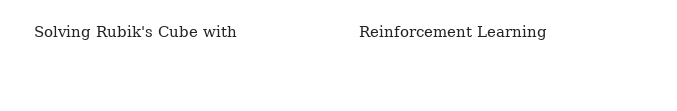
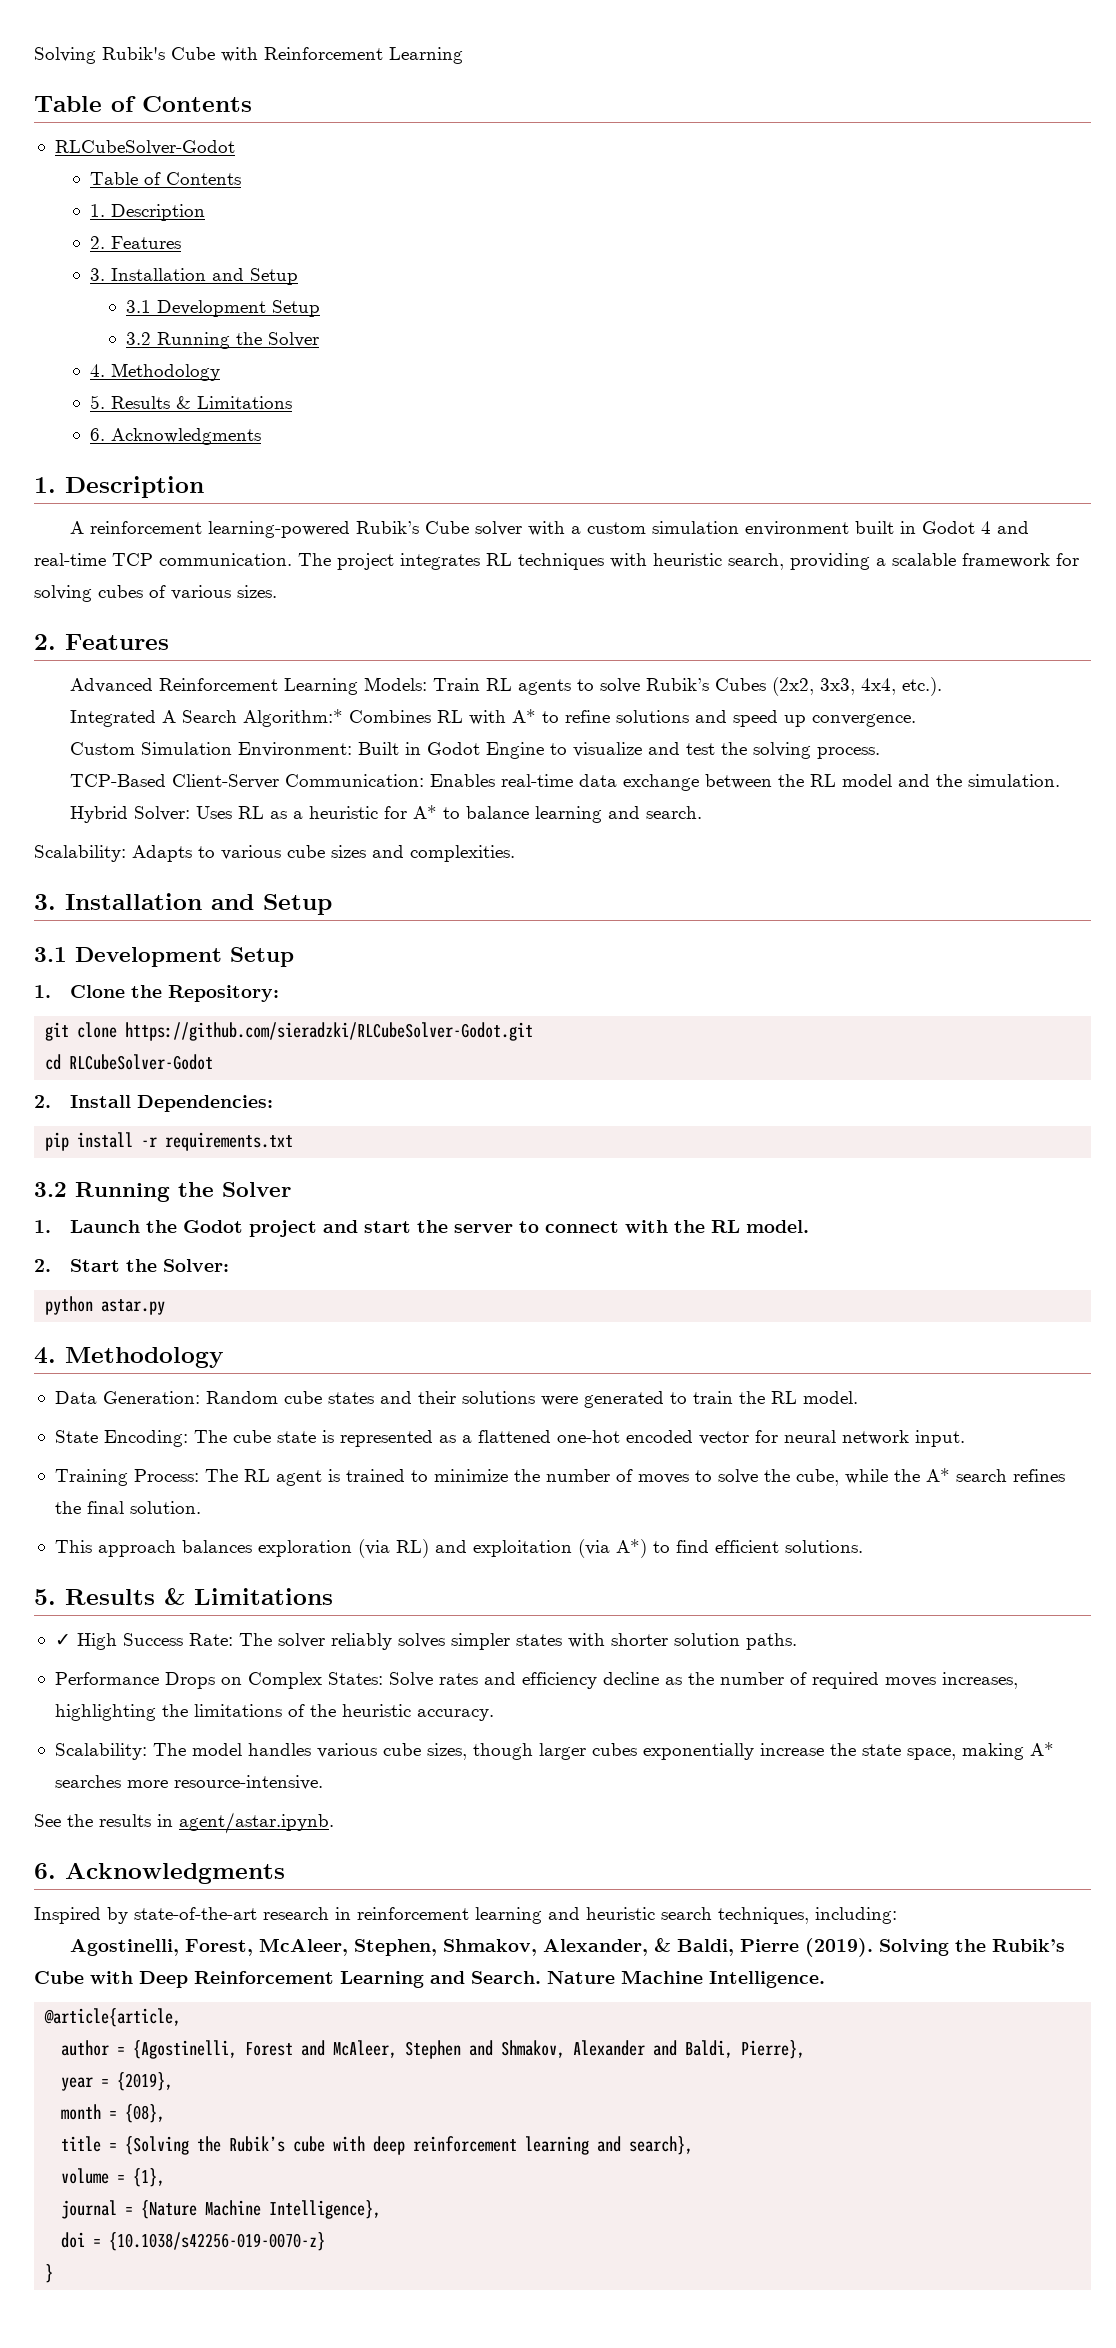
(547, 32) none -> [34,96,252,112] [54,140,235,155] [90,172,242,185] [90,204,206,221] [90,236,182,249] [90,268,299,285] [125,300,320,317] [125,332,319,349] [90,363,221,381] [90,395,293,409] [90,428,262,445] [34,476,204,498] [70,521,1030,538] [34,553,1079,570] [34,585,277,602] [34,634,169,650] [70,677,943,696] [70,709,917,727] [70,742,881,759] [70,774,1061,791] [70,805,703,823] [34,845,515,862] [34,893,332,915] [34,947,294,967] [34,985,279,1002] [45,1022,534,1041] [45,1054,214,1070] [34,1095,273,1112] [45,1132,294,1151] [34,1182,291,1202] [34,1220,809,1237] [34,1259,229,1272] [45,1296,166,1315] [34,1347,224,1368] [54,1391,858,1408] [54,1430,965,1447] [54,1468,1065,1486] [54,1501,201,1514] [54,1539,863,1558] [34,1588,333,1605] [54,1633,797,1650] [54,1672,1018,1689] [54,1704,494,1721] [54,1742,1054,1760] [54,1775,323,1790] [34,1812,334,1834] [34,1862,285,1884] [34,1907,897,1924] [70,1938,1066,1957] [34,1970,825,1988] [44,2008,182,2027] [61,2040,806,2059] [61,2072,174,2091] [61,2104,166,2123] [61,2136,694,2155] [61,2168,166,2187] [61,2200,382,2219] [61,2232,326,2251] [45,2264,54,2283] // Table of Contents // RLCubeSolver-Godot // Table of Contents // 1. Description // 2. Features // 3. Installation and Setup // 3.1 Development Setup // 3.2 Running the Solver // 4. Methodology // 5. Results & Limitations // 6. Acknowledgments // 1. Description // A reinforcement learning-powered Rubik’s Cube solver with a custom simulation environment built in Godot 4 and real-time TCP communication. The project integrates RL techniques with heuristic search, providing a scalable framework for solving cubes of various sizes. // 2. Features // Advanced Reinforcement Learning Models: Train RL agents to solve Rubik’s Cubes (2x2, 3x3, 4x4, etc.). // Integrated A Search Algorithm:* Combines RL with A* to refine solutions and speed up convergence. // Custom Simulation Environment: Built in Godot Engine to visualize and test the solving process. // TCP-Based Client-Server Communication: Enables real-time data exchange between the RL model and the simulation. // Hybrid Solver: Uses RL as a heuristic for A* to balance learning and search. // Scalability: Adapts to various cube sizes and complexities. // 3. Installation and Setup // 3.1 Development Setup // 1. Clone the Repository: // git clone https://github.com/sieradzki/RLCubeSolver-Godot.git // cd RLCubeSolver-Godot // 2. Install Dependencies: // pip install -r requirements.txt // 3.2 Running the Solver // 1. Launch the Godot project and start the server to connect with the RL model. // 2. Start the Solver: // python astar.py // 4. Methodology // Data Generation: Random cube states and their solutions were generated to train the RL model. // State Encoding: The cube state is represented as a flattened one-hot encoded vector for neural network input. // Training Process: The RL agent is trained to minimize the number of moves to solve the cube, while the A* search refines the final solution. // This approach balances exploration (via RL) and exploitation (via A*) to find efficient solutions. // 5. Results & Limitations // ✓ High Success Rate: The solver reliably solves simpler states with shorter solution paths. // Performance Drops on Complex States: Solve rates and efficiency decline as the number of required moves increases, highlighting the limitations of the heuristic accuracy. // Scalability: The model handles various cube sizes, though larger cubes exponentially increase the state space, making A* searches more resource-intensive. // See the results in agent/astar.ipynb. // 6. Acknowledgments // Inspired by state-of-the-art research in reinforcement learning and heuristic search techniques, including: // Agostinelli, Forest, McAleer, Stephen, Shmakov, Alexander, & Baldi, Pierre (2019). Solving the Rubik’s Cube with Deep Reinforcement Learning and Search. Nature Machine Intelligence. // @article{article, // author = {Agostinelli, Forest and McAleer, Stephen and Shmakov, Alexander and Baldi, Pierre}, // year = {2019}, // month = {08}, // title = {Solving the Rubik’s cube with deep reinforcement learning and search}, // volume = {1}, // journal = {Nature Machine Intelligence}, // doi = {10.1038/s42256-019-0070-z} // }

